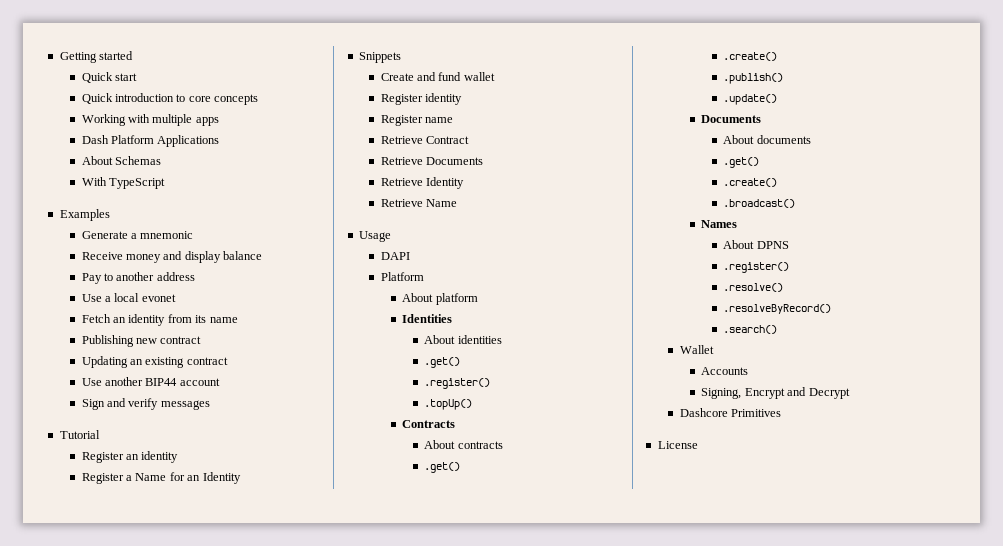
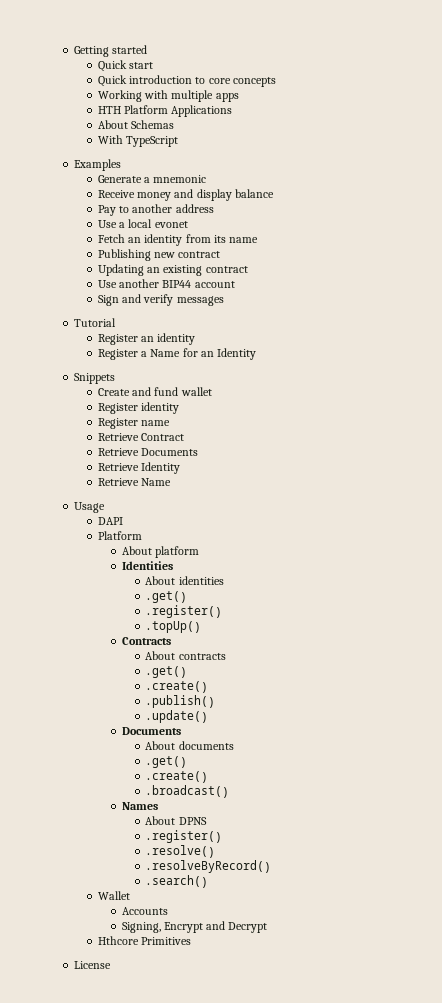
[81,135,109,144] Dash -> [97,106,121,114] HTH
[679,408,728,417] Dashcore -> [97,936,139,945] Hthcore

